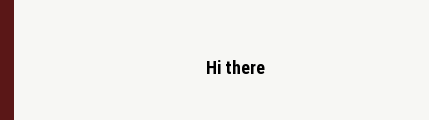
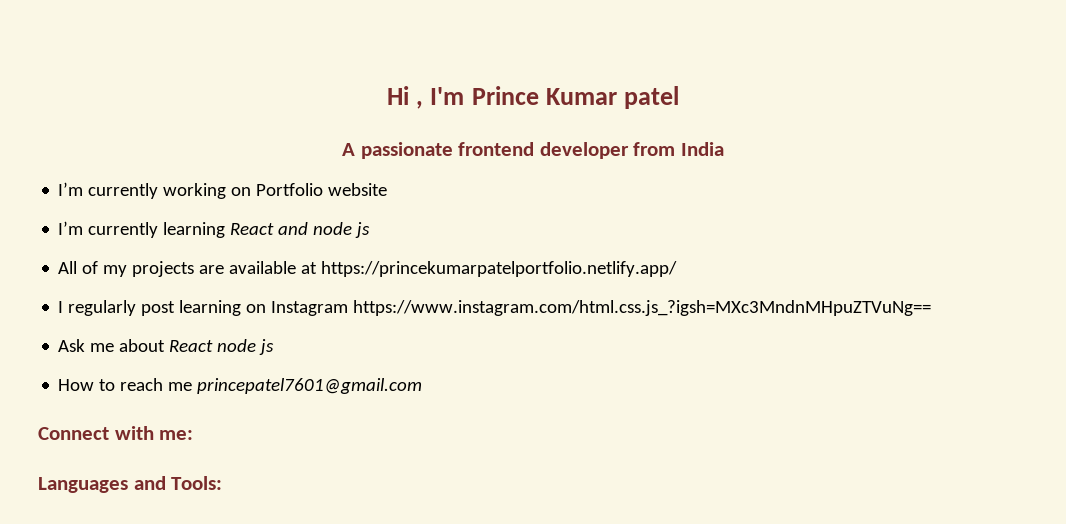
[225,60,266,74] there -> [416,86,679,109] [342,142,724,159] [58,182,388,199] [58,221,371,238] [58,261,678,277] [58,300,932,316] [58,339,275,355] [58,378,423,394] [38,426,194,440] [38,476,223,493] , I'm Prince Kumar patel // A passionate frontend developer from India // I’m currently working on Portfolio website // I’m currently learning React and node js // All of my projects are available at https://princekumarpatelportfolio.netlify.app/ // I regularly post learning on Instagram https://www.instagram.com/html.css.js_?igsh=MXc3MndnMHpuZTVuNg== // Ask me about React node js // How to reach me princepatel7601@gmail.com // Connect with me: // Languages and Tools:

